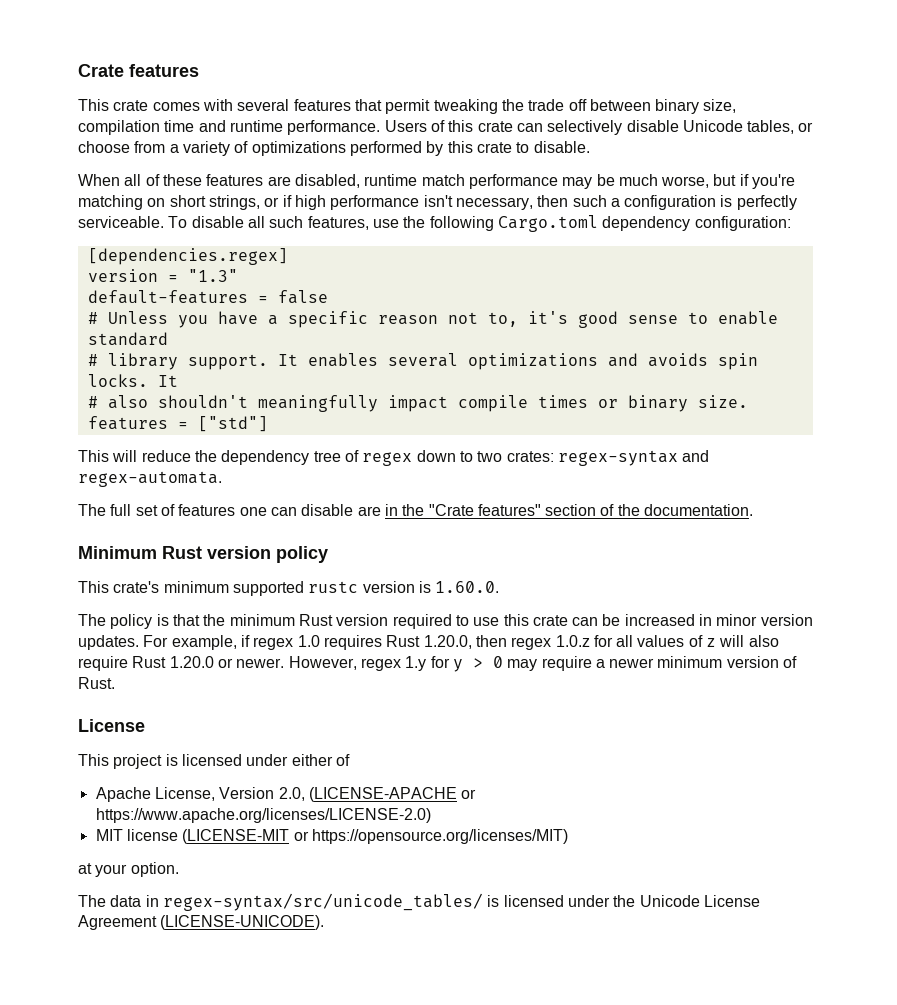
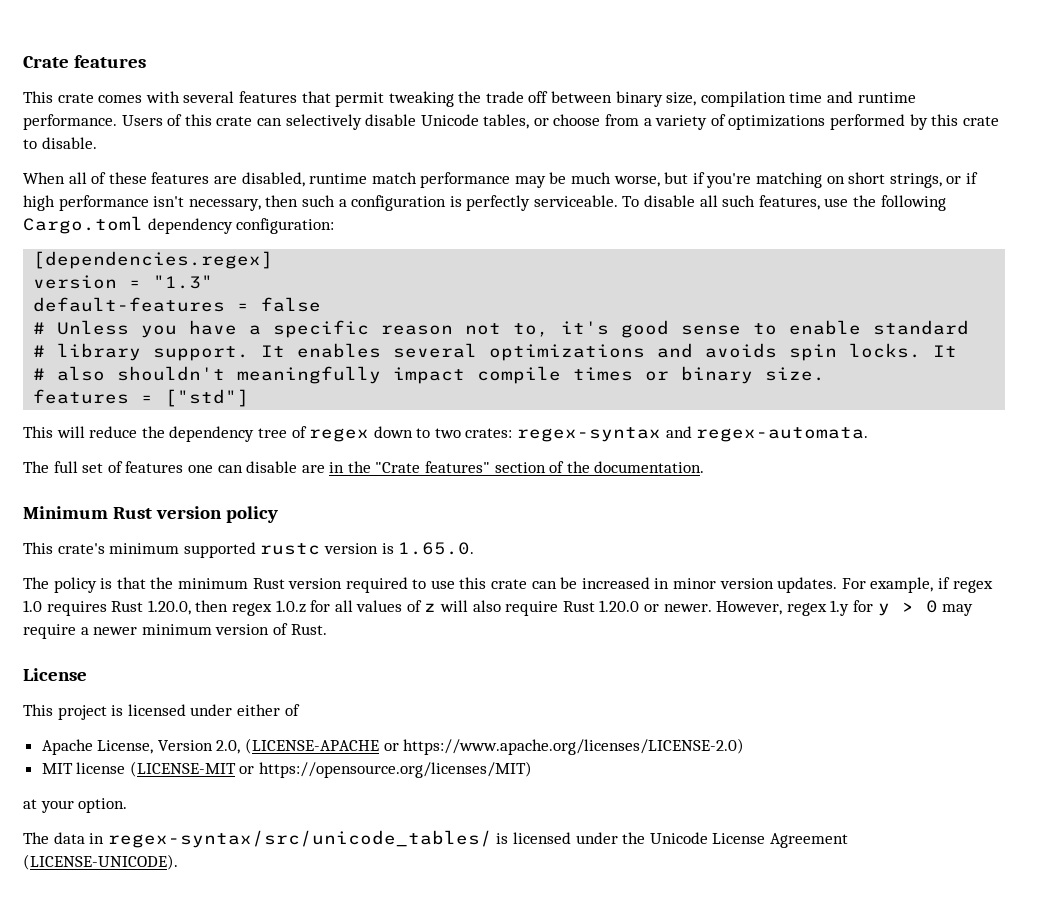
[435,581,500,593] 1.60.0. -> [398,542,475,555] 1.65.0.

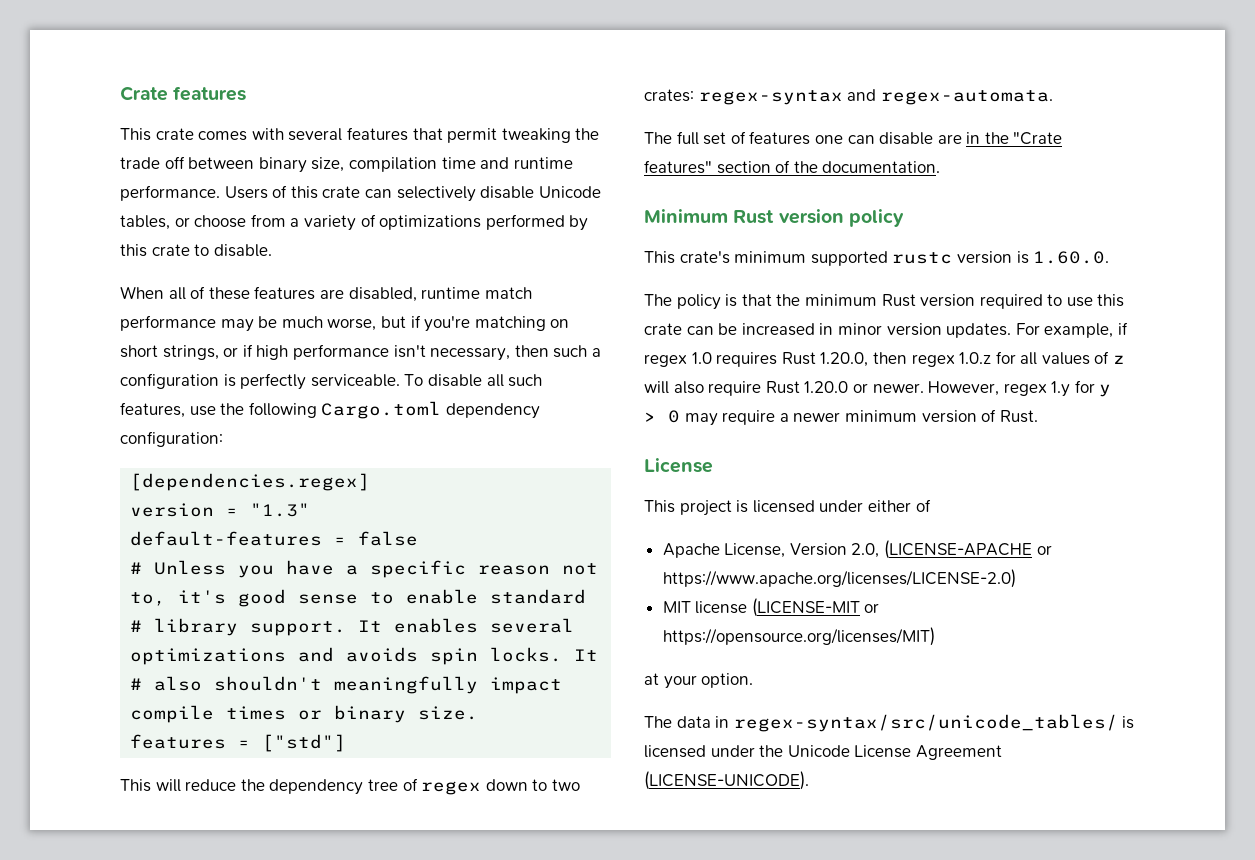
[398,542,475,555] 1.65.0. -> [1033,251,1110,264] 1.60.0.

